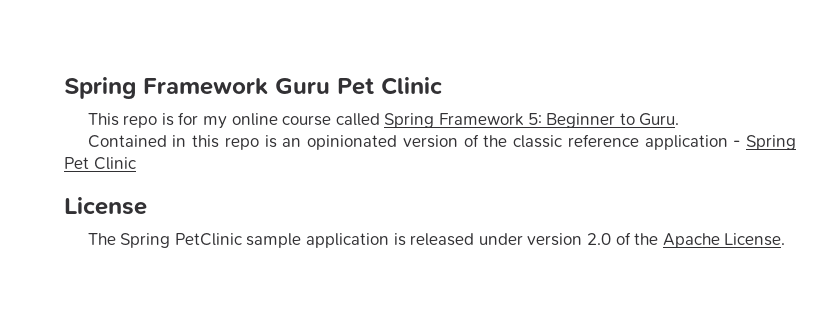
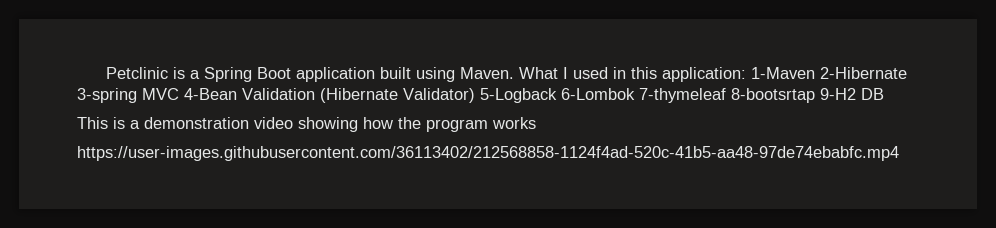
[64,77,443,99] [87,112,680,129] [87,134,797,150] [64,157,136,170] [64,197,147,215] [87,232,786,248] Spring Framework Guru Pet Clinic // This repo is for my online course called Spring Framework 5: Beginner to Guru. // Contained in this repo is an opinionated version of the classic reference application - Spring Pet Clinic // License // The Spring PetClinic sample application is released under version 2.0 of the Apache License. -> [106,67,908,82] [77,88,884,103] [77,117,536,132] [77,146,899,161] Petclinic is a Spring Boot application built using Maven. What I used in this application: 1-Maven 2-Hibernate 3-spring MVC 4-Bean Validation (Hibernate Validator) 5-Logback 6-Lombok 7-thymeleaf 8-bootsrtap 9-H2 DB // This is a demonstration video showing how the program works // https://user-images.githubusercontent.com/36113402/212568858-1124f4ad-520c-41b5-aa48-97de74ebabfc.mp4

